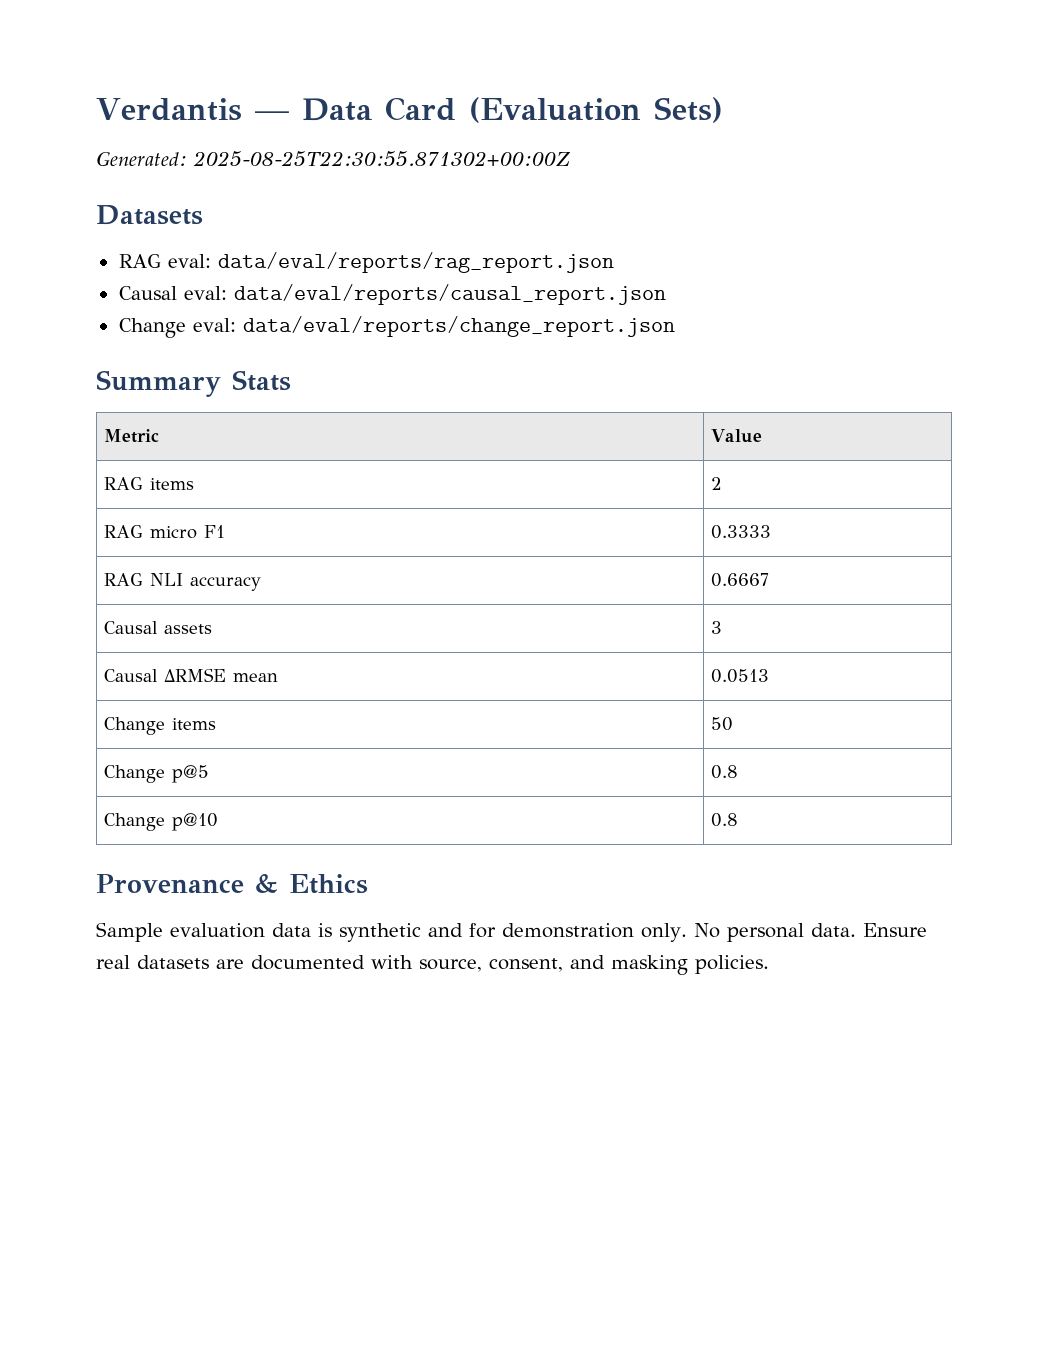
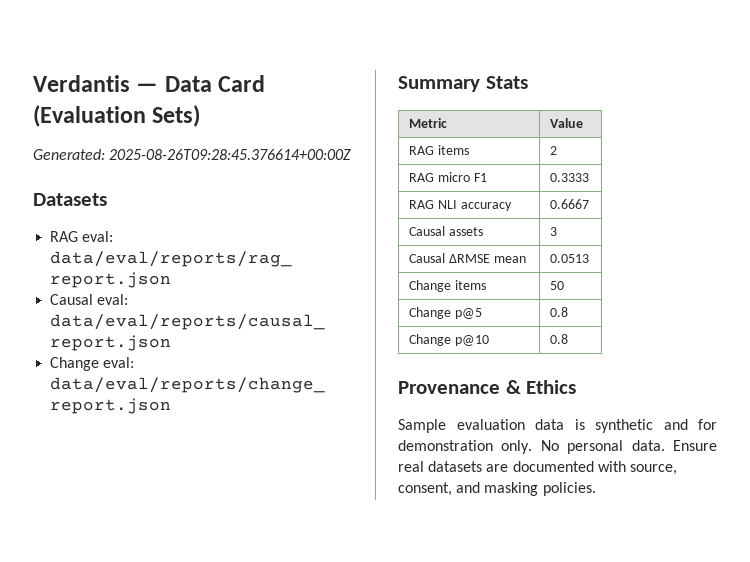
[193,151,571,167] 2025-08-25T22:30:55.871302+00:00Z -> [109,149,352,160] 2025-08-26T09:28:45.376614+00:00Z

